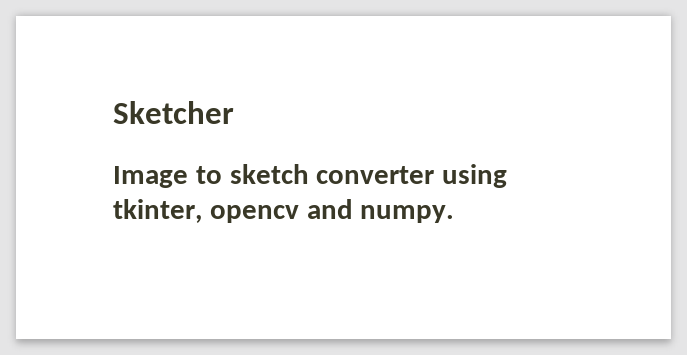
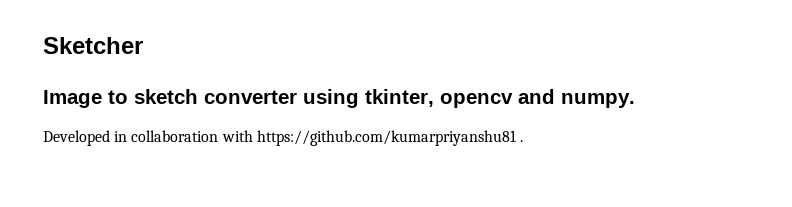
(455, 214) none -> [43,130,523,146] // Developed in collaboration with https://github.com/kumarpriyanshu81 .

